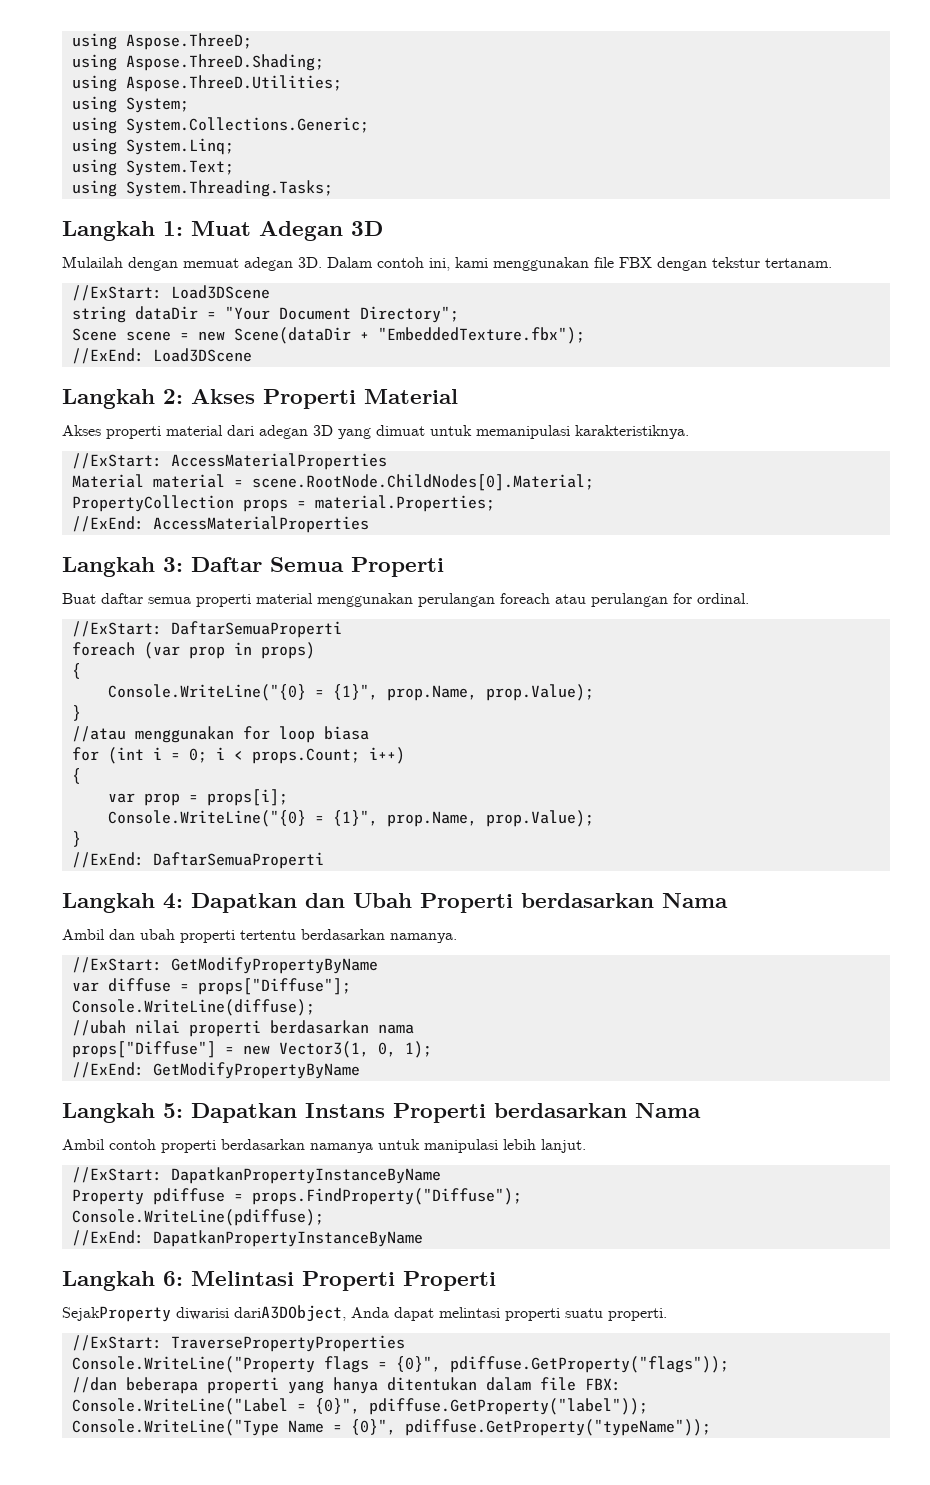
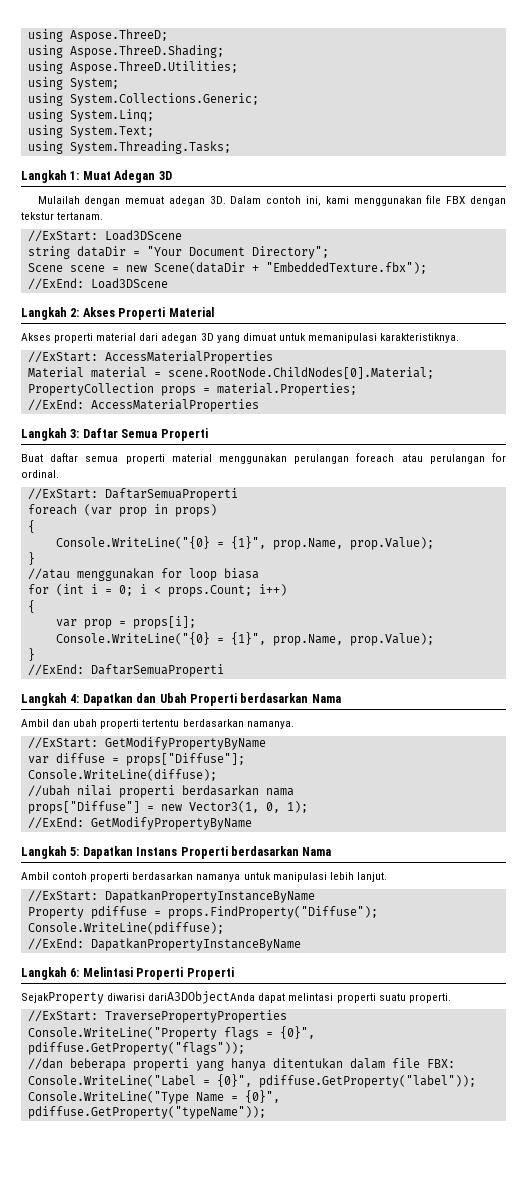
[234,1305,389,1322] dariA3DObject, Anda -> [148,991,256,1004] dariA3DObjectAnda

